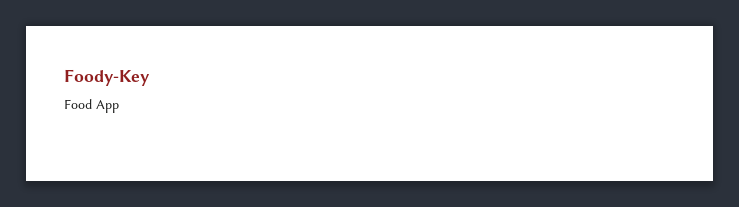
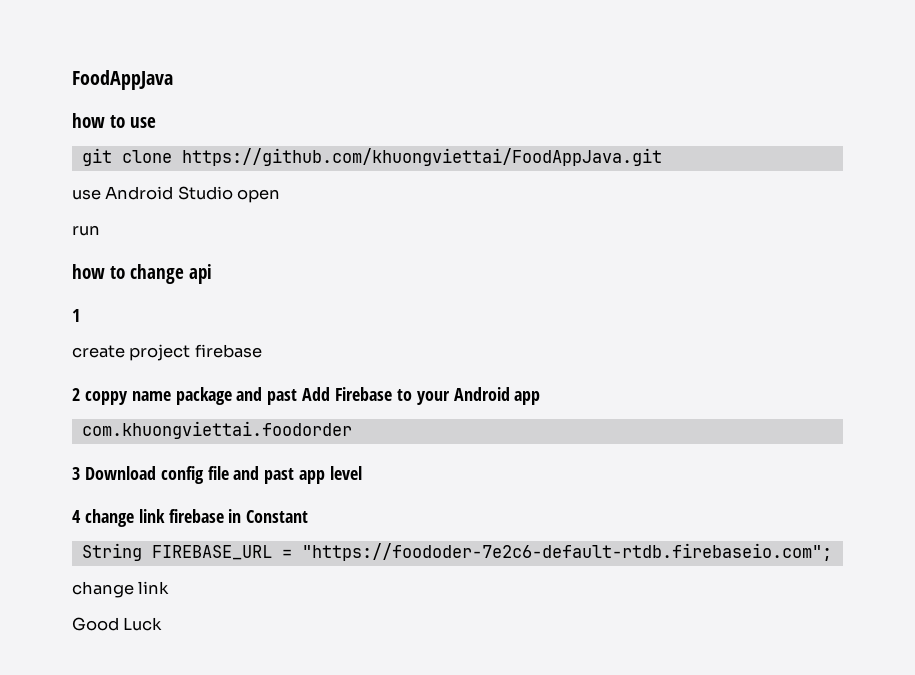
[64,69,150,86] [64,99,119,113] Foody-Key // Food App -> [72,70,173,90] [72,113,156,128] [81,148,662,166] [72,186,281,203] [72,225,100,236] [72,264,212,284] [72,309,80,322] [72,344,262,361] [72,387,541,405] [81,421,352,439] [72,466,363,484] [72,509,309,527] [81,543,832,561] [72,581,170,598] [72,617,163,631] FoodAppJava // how to use // git clone https://github.com/khuongviettai/FoodAppJava.git // use Android Studio open // run // how to change api // 1 // create project firebase // 2 coppy name package and past Add Firebase to your Android app // com.khuongviettai.foodorder // 3 Download config file and past app level // 4 change link firebase in Constant // String FIREBASE_URL = "https://foododer-7e2c6-default-rtdb.firebaseio.com"; // change link // Good Luck

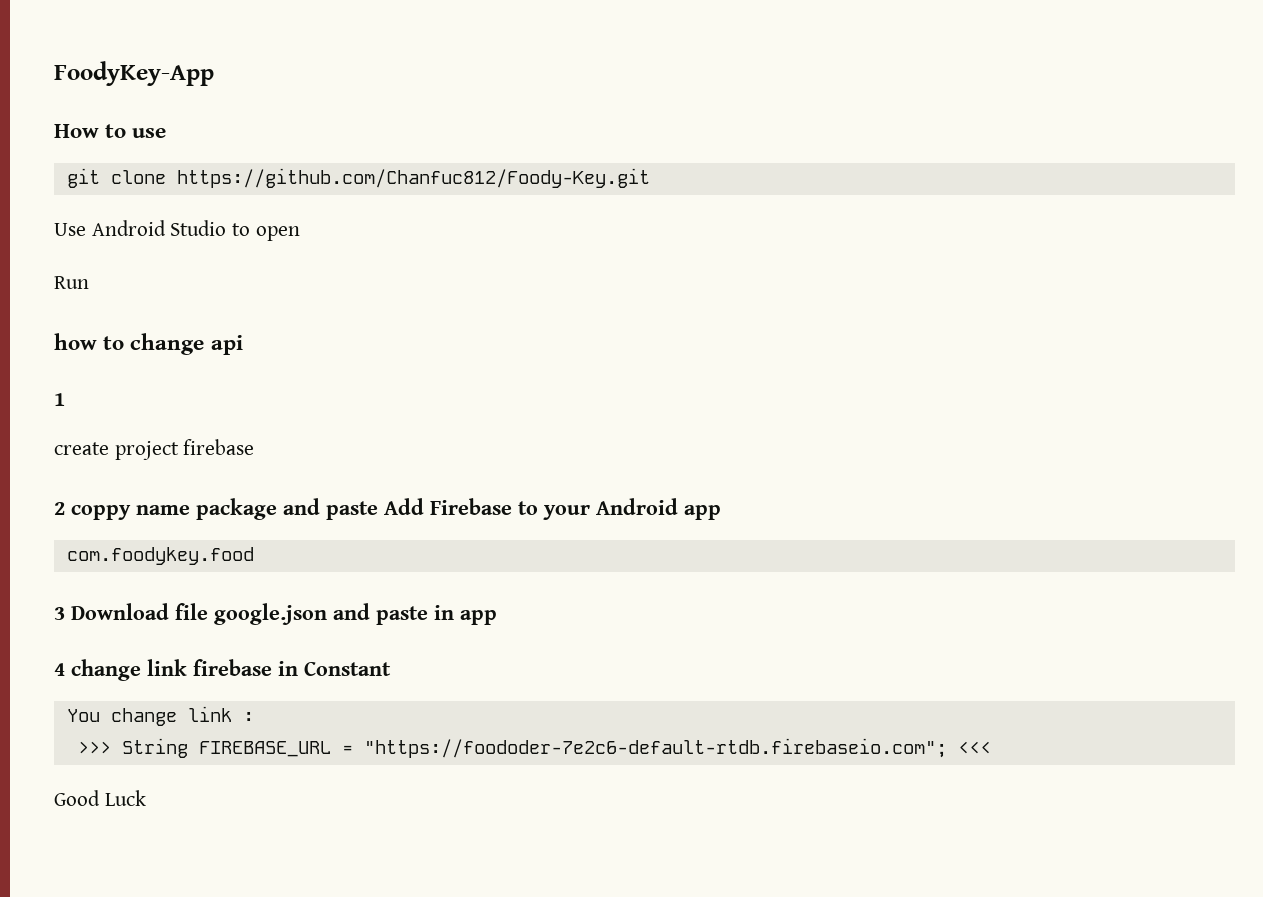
[72,70,173,90] [72,113,105,128] FoodAppJava // how -> [54,61,214,86] [54,124,99,138] FoodyKey-App // How
[181,148,662,166] [72,189,101,200] https://github.com/khuongviettai/FoodAppJava.git // use -> [176,168,650,188] [54,223,86,236] https://github.com/Chanfuc812/Foody-Key.git // Use
(233, 193) none -> [232,223,251,236] to
[72,225,100,236] run -> [54,276,89,289] Run
[267,389,298,405] past -> [326,501,378,520] paste
[81,421,352,439] com.khuongviettai.foodorder -> [66,547,254,565] com.foodykey.food
[160,466,363,484] config file and past app level -> [175,603,497,625] file google.json and paste in app
(309, 516) none -> [66,706,254,726] [77,741,111,754] You change link : // >>>
[72,581,170,598] // change link -> [957,741,991,754] <<<

